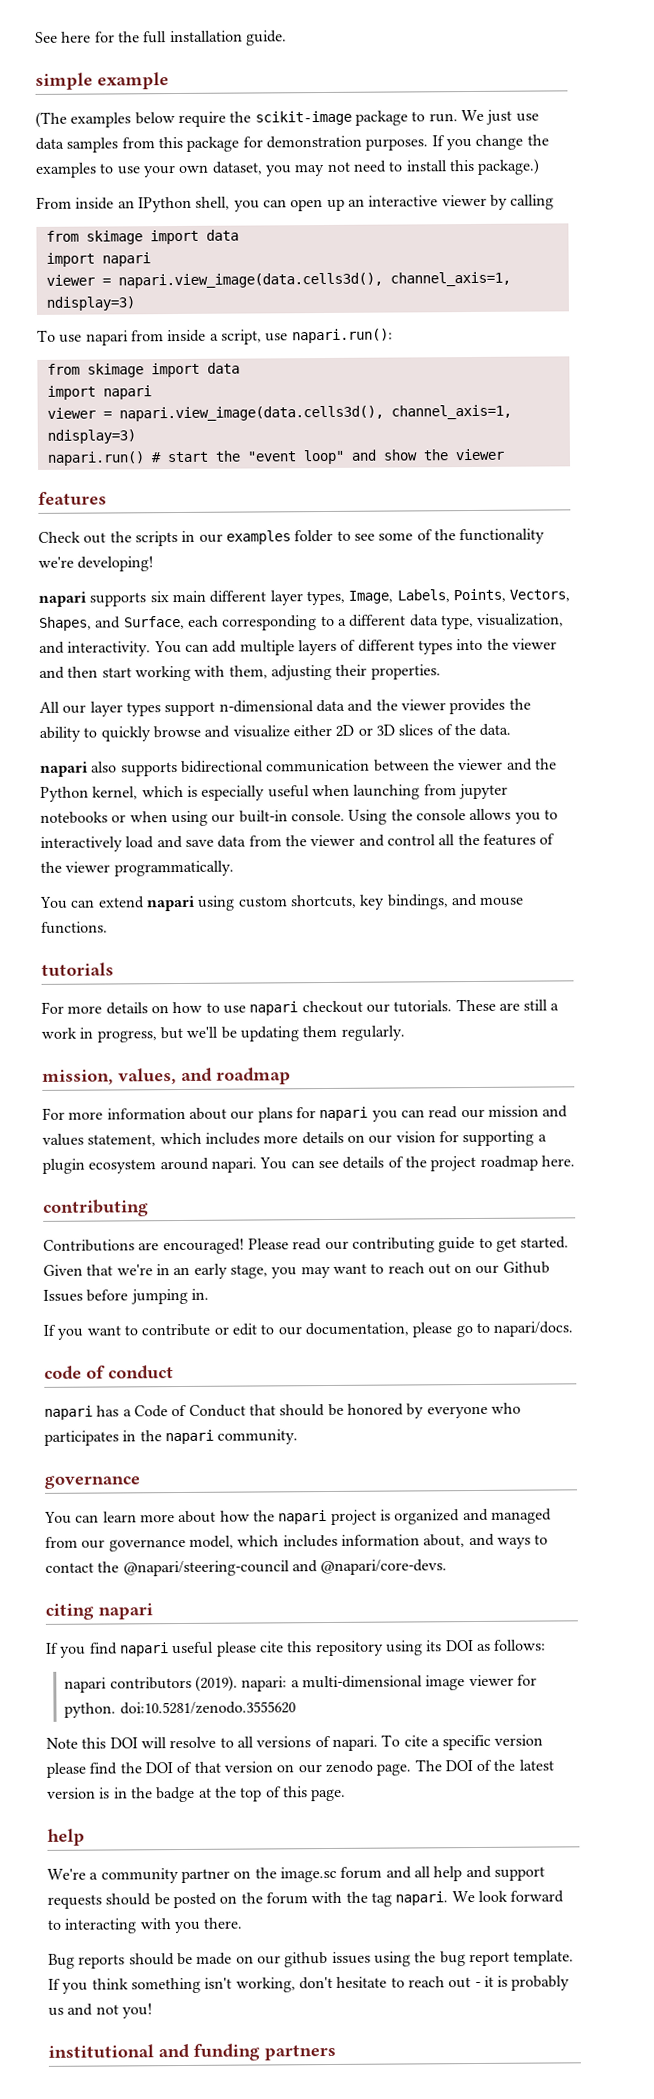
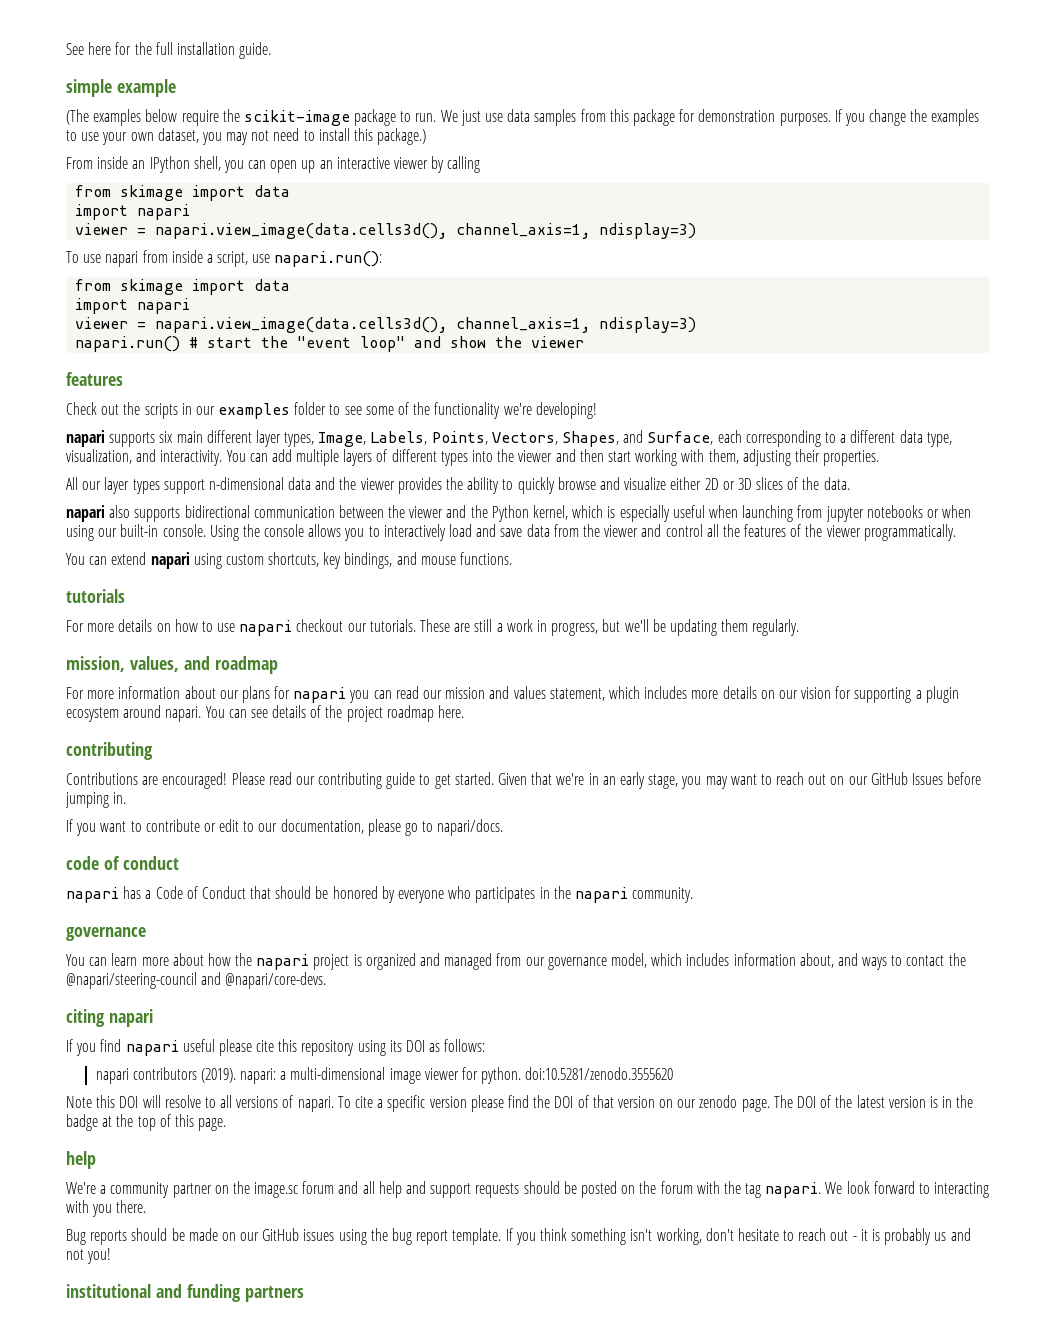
[502,1261,550,1274] Github -> [870,772,908,785] GitHub
[284,1952,329,1968] github -> [262,1228,300,1241] GitHub

